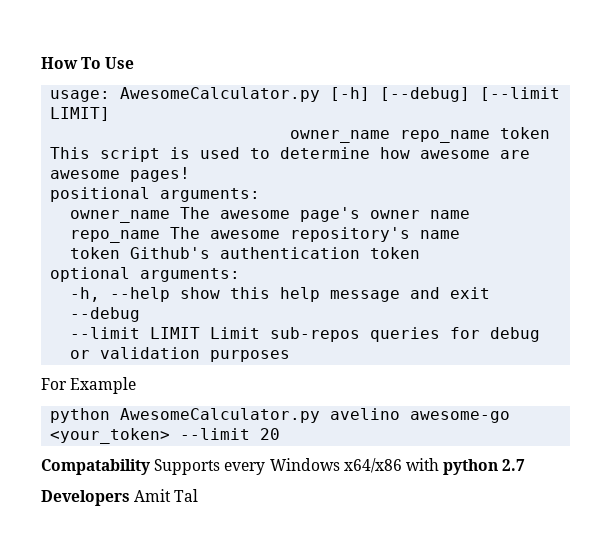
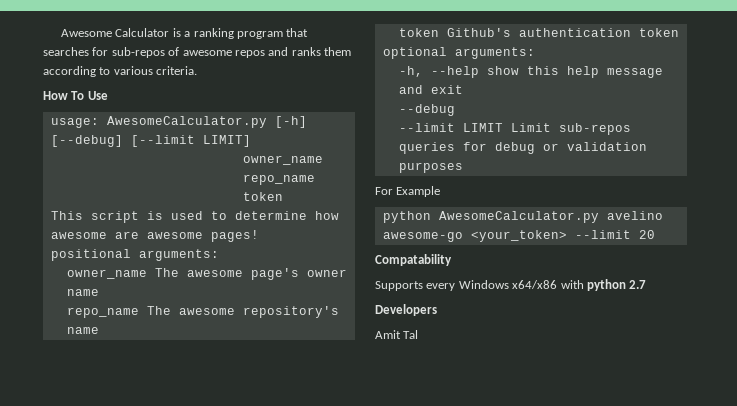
(41, 63) none -> [61,28,309,39] [43,47,351,58] [43,66,198,77] Awesome Calculator is a ranking program that searches for sub-repos of awesome repos and ranks them according to various criteria. //
(150, 467) none -> (452, 260) //
(130, 498) none -> (437, 310) //

